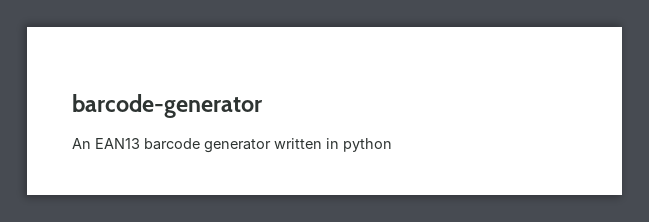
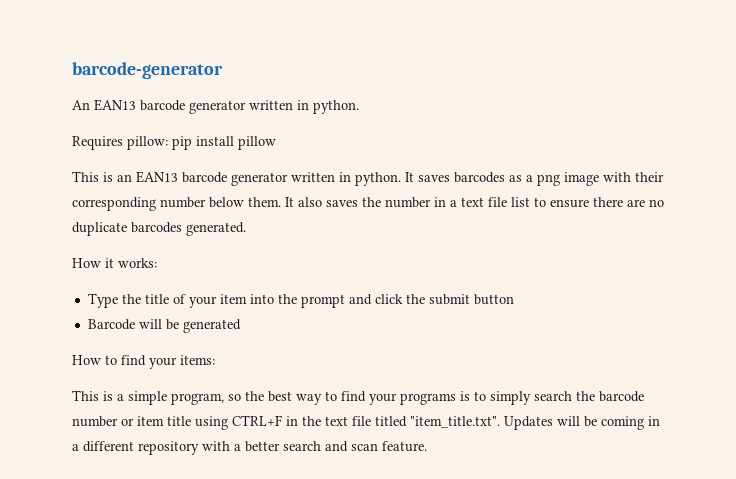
[343,138,392,152] python -> [313,100,359,114] [72,136,276,150] [72,171,664,186] [72,197,664,211] [72,222,246,236] [72,258,157,268] [87,293,514,308] [87,319,241,333] [72,355,215,369] [72,390,644,405] [72,415,660,430] [72,441,427,455] python. // Requires pillow: pip install pillow // This is an EAN13 barcode generator written in python. It saves barcodes as a png image with their corresponding number below them. It also saves the number in a text file list to ensure there are no duplicate barcodes generated. // How it works: // Type the title of your item into the prompt and click the submit button // Barcode will be generated // How to find your items: // This is a simple program, so the best way to find your programs is to simply search the barcode number or item title using CTRL+F in the text file titled "item_title.txt". Updates will be coming in a different repository with a better search and scan feature.

